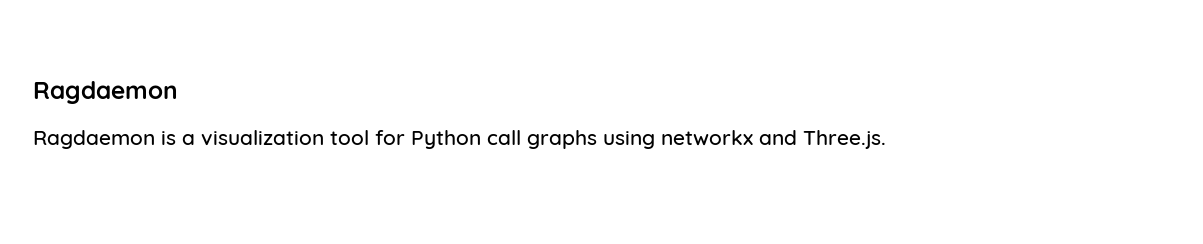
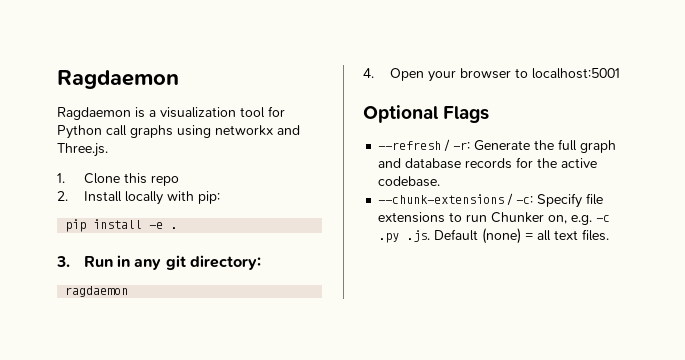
(886, 139) none -> [57,173,179,186] [57,191,220,205] [65,219,178,232] [56,255,261,270] [65,286,129,297] [363,68,620,82] [363,105,490,123] [378,139,617,153] [378,157,598,169] [378,176,441,187] [378,193,604,208] [378,212,611,225] [378,228,610,244] // 1. Clone this repo // 2. Install locally with pip: // pip install -e . // 3. Run in any git directory: // ragdaemon // 4. Open your browser to localhost:5001 // Optional Flags // --refresh / -r: Generate the full graph and database records for the active codebase. // --chunk-extensions / -c: Specify file extensions to run Chunker on, e.g. -c .py .js. Default (none) = all text files.

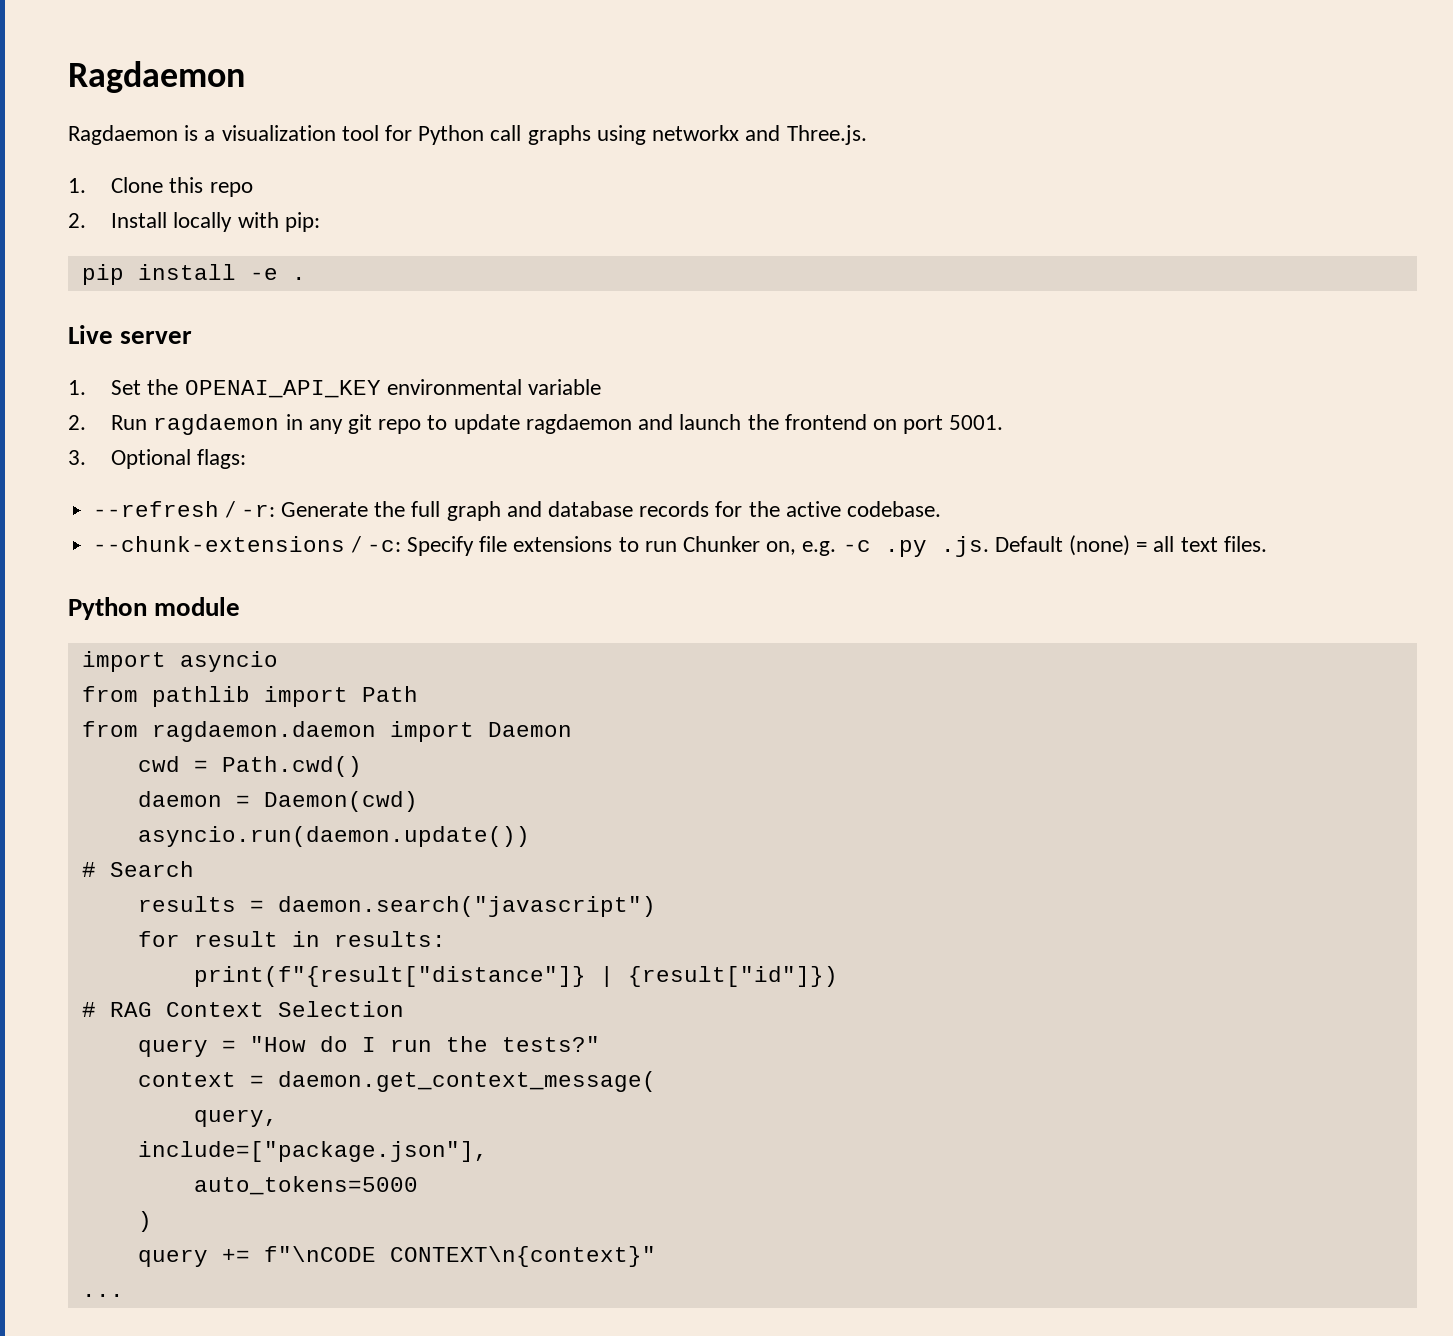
[56,255,261,270] [65,286,129,297] [363,68,620,82] [363,105,490,123] 3. Run in any git directory: // ragdaemon // 4. Open your browser to localhost:5001 // Optional Flags -> [68,325,193,344] [68,379,602,398] [68,414,1004,435] [68,449,247,469] Live server // 1. Set the OPENAI_API_KEY environmental variable // 2. Run ragdaemon in any git repo to update ragdaemon and launch the frontend on port 5001. // 3. Optional flags:
(610, 235) none -> [68,597,241,620] [81,651,278,672] [81,686,418,707] [81,721,572,742] [137,756,362,777] [137,791,418,812] [137,826,530,847] [81,861,194,877] [137,896,656,917] [137,931,446,947] [193,966,838,987] [81,1001,404,1017] [137,1036,600,1057] [137,1071,656,1092] [193,1109,278,1127] [137,1141,488,1162] [193,1176,418,1195] [137,1211,152,1232] [137,1246,656,1267] [81,1294,124,1297] // Python module // import asyncio // from pathlib import Path // from ragdaemon.daemon import Daemon // cwd = Path.cwd() // daemon = Daemon(cwd) // asyncio.run(daemon.update()) // # Search // results = daemon.search("javascript") // for result in results: // print(f"{result["distance"]} | {result["id"]}) // # RAG Context Selection // query = "How do I run the tests?" // context = daemon.get_context_message( // query, // include=["package.json"], // auto_tokens=5000 // ) // query += f"\nCODE CONTEXT\n{context}" // ...

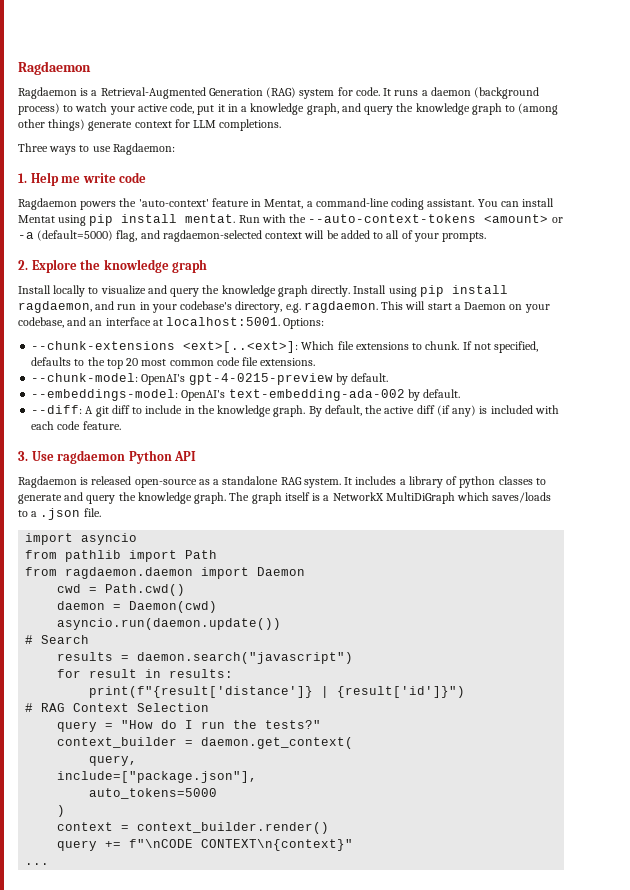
[221,125,867,145] [68,177,253,197] [68,212,320,232] [81,264,306,285] [68,325,193,344] [68,379,602,398] [68,414,1004,435] [68,449,247,469] [93,501,942,521] [93,535,1267,557] [68,597,241,620] visualization tool for Python call graphs using networkx and Three.js. // 1. Clone this repo // 2. Install locally with pip: // pip install -e . // Live server // 1. Set the OPENAI_API_KEY environmental variable // 2. Run ragdaemon in any git repo to update ragdaemon and launch the frontend on port 5001. // 3. Optional flags: // --refresh / -r: Generate the full graph and database records for the active codebase. // --chunk-extensions / -c: Specify file extensions to run Chunker on, e.g. -c .py .js. Default (none) = all text files. // Python module -> [100,87,540,99] [18,103,559,115] [18,119,282,131] [18,143,175,155] [18,172,147,186] [18,198,555,210] [18,214,563,226] [18,230,487,242] [18,259,208,273] [18,285,508,297] [18,301,550,313] [18,317,325,329] [31,341,539,353] [31,357,316,369] [31,373,389,385] [31,389,461,401] [31,405,559,417] [31,421,121,430] [18,450,197,464] [18,476,546,488] [18,492,552,504] [18,508,101,520] Retrieval-Augmented Generation (RAG) system for code. It runs a daemon (background process) to watch your active code, put it in a knowledge graph, and query the knowledge graph to (among other things) generate context for LLM completions. // Three ways to use Ragdaemon: // 1. Help me write code // Ragdaemon powers the 'auto-context' feature in Mentat, a command-line coding assistant. You can install Mentat using pip install mentat. Run with the --auto-context-tokens <amount> or -a (default=5000) flag, and ragdaemon-selected context will be added to all of your prompts. // 2. Explore the knowledge graph // Install locally to visualize and query the knowledge graph directly. Install using pip install ragdaemon, and run in your codebase's directory, e.g. ragdaemon. This will start a Daemon on your codebase, and an interface at localhost:5001. Options: // --chunk-extensions <ext>[..<ext>]: Which file extensions to chunk. If not specified, defaults to the top 20 most common code file extensions. // --chunk-model: OpenAI's gpt-4-0215-preview by default. // --embeddings-model: OpenAI's text-embedding-ada-002 by default. // --diff: A git diff to include in the knowledge graph. By default, the active diff (if any) is included with each code feature. // 3. Use ragdaemon Python API // Ragdaemon is released open-source as a standalone RAG system. It includes a library of python classes to generate and query the knowledge graph. The graph itself is a NetworkX MultiDiGraph which saves/loads to a .json file.
[193,966,838,987] print(f"{result["distance"]} | {result["id"]}) -> [89,686,466,698] print(f"{result['distance']} | {result['id']}")
[137,1071,656,1092] context = daemon.get_context_message( -> [57,737,354,749] context_builder = daemon.get_context(
(152, 1221) none -> [57,822,330,834] // context = context_builder.render()

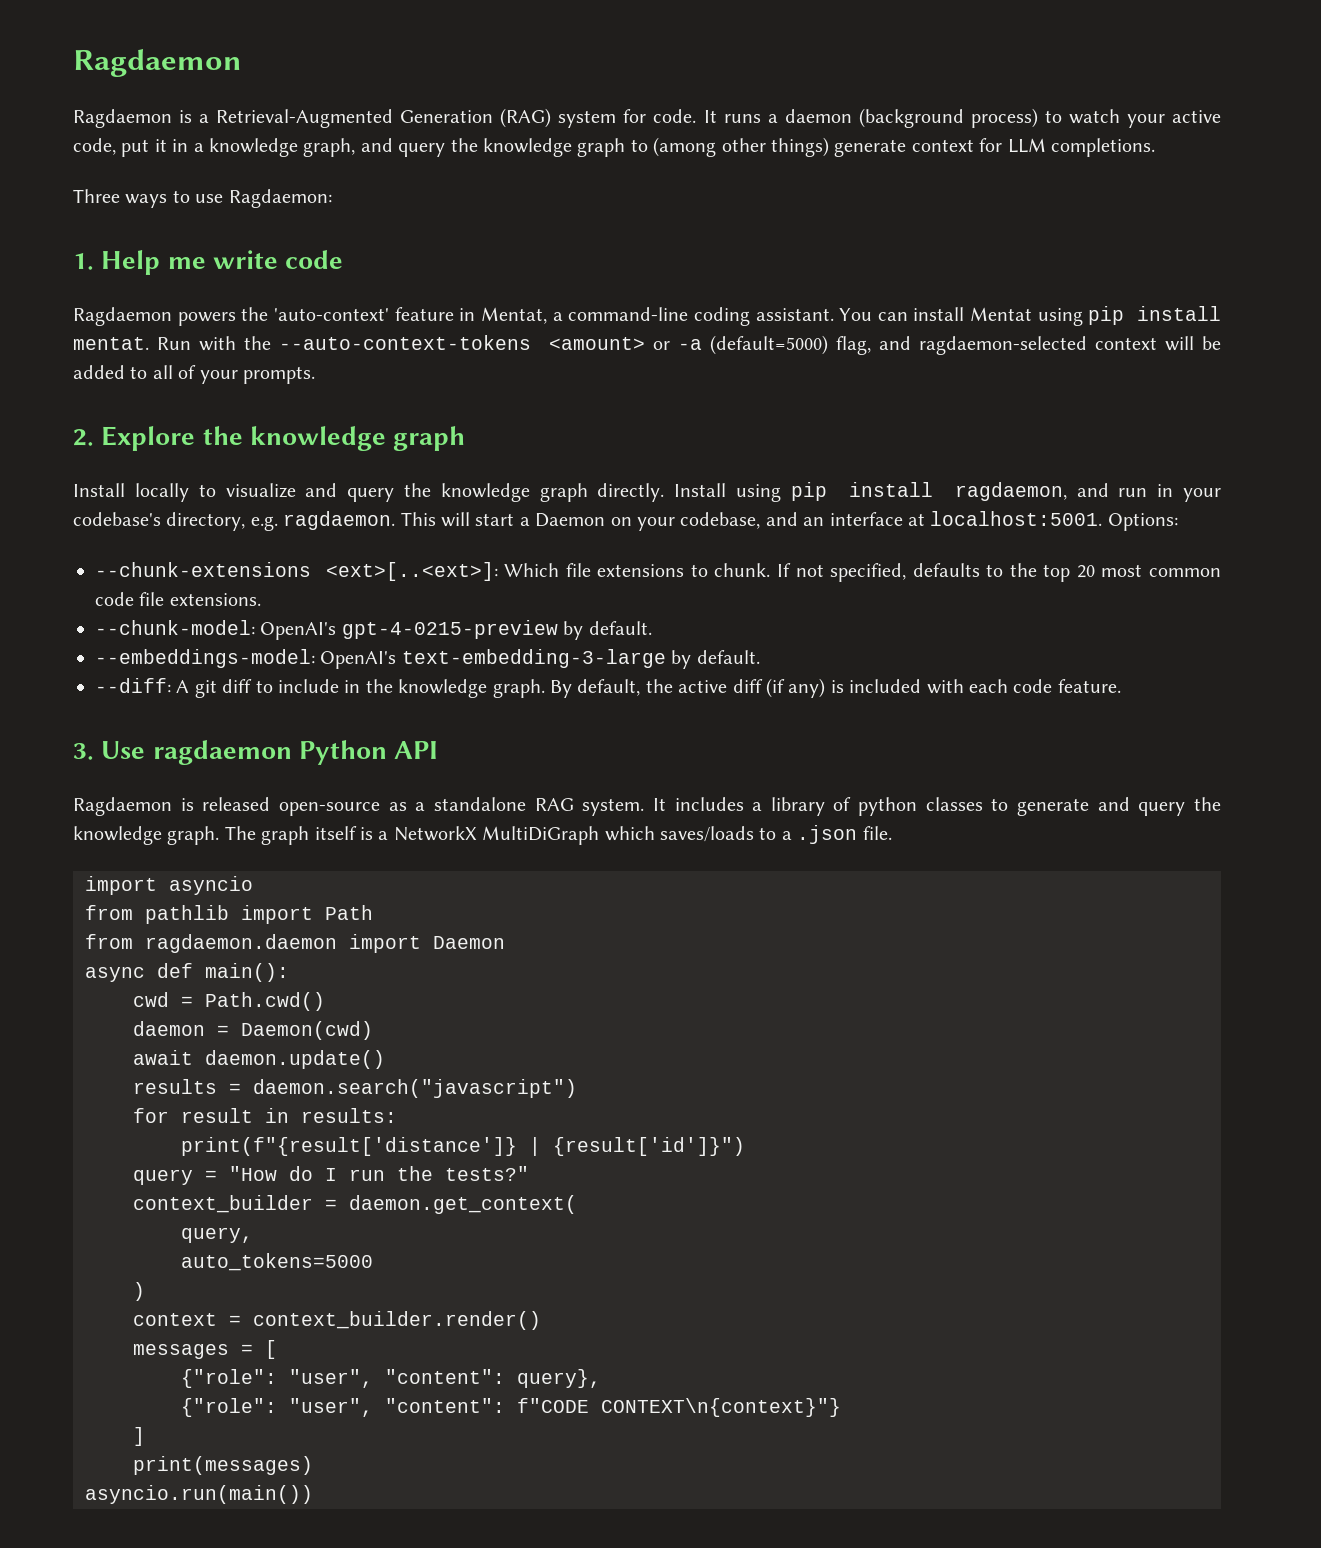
[228,389,405,401] text-embedding-ada-002 -> [401,649,666,668] text-embedding-3-large
(306, 571) none -> [85,963,289,982] // async def main():
[57,618,282,630] [25,635,90,644] asyncio.run(daemon.update()) // # Search -> [133,1050,385,1069] await daemon.update()
[25,703,210,712] // # RAG Context Selection -> (745, 1146) none
[57,771,258,783] // include=["package.json"], -> (253, 1235) none
[57,839,354,851] [25,863,50,865] query += f"\nCODE CONTEXT\n{context}" // ... -> [133,1340,277,1359] [181,1369,601,1388] [181,1398,841,1417] [133,1427,145,1446] [133,1456,313,1475] [85,1485,313,1504] messages = [ // {"role": "user", "content": query}, // {"role": "user", "content": f"CODE CONTEXT\n{context}"} // ] // print(messages) // asyncio.run(main())

